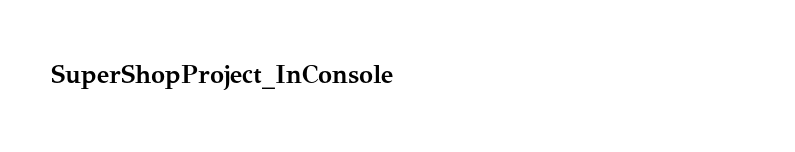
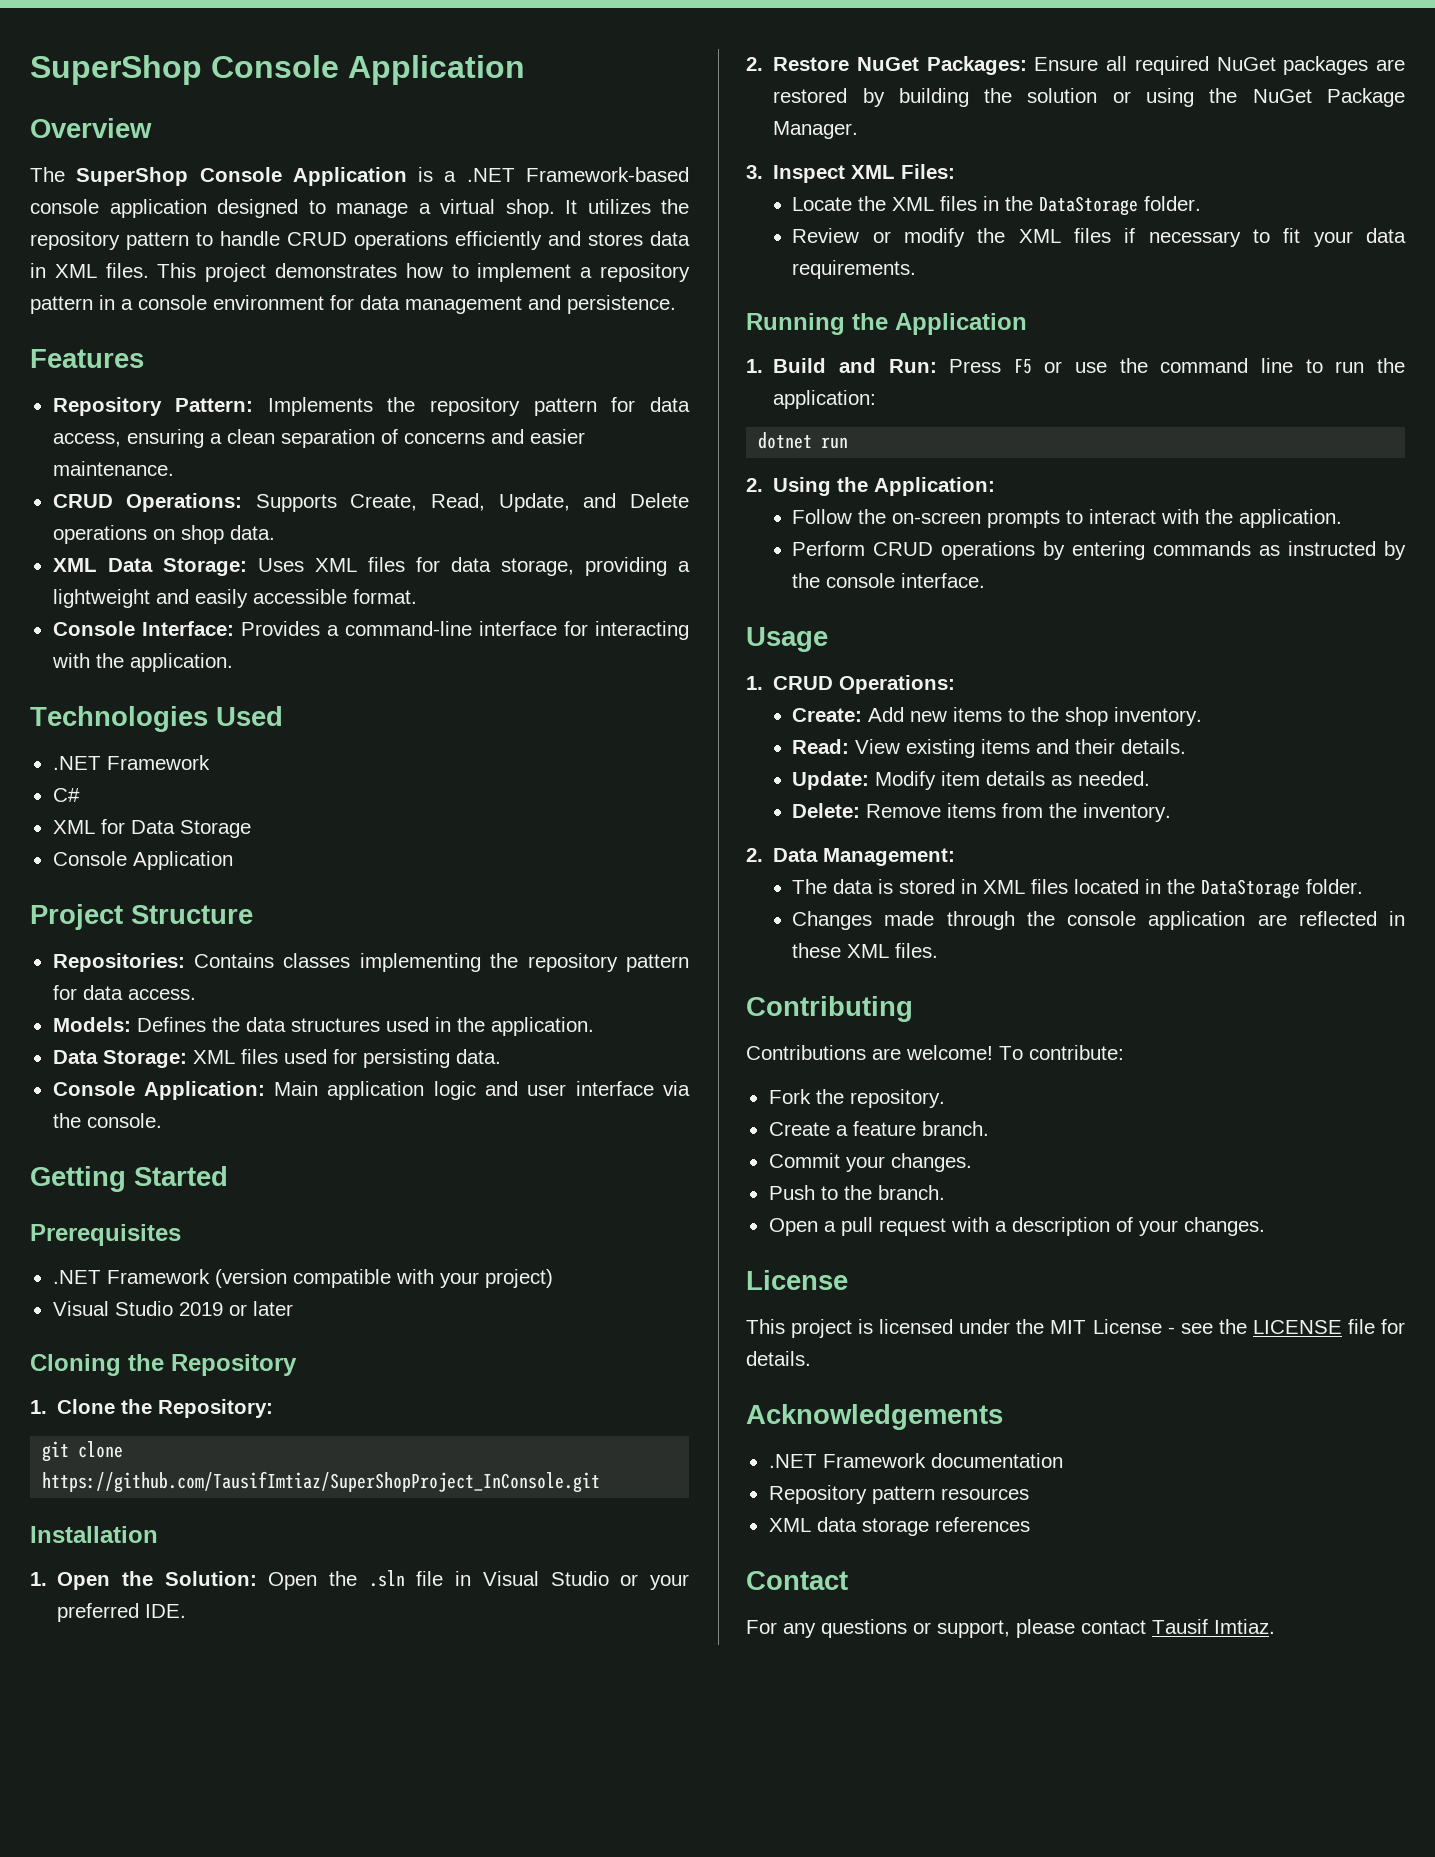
[51,64,393,90] SuperShopProject_InConsole -> [30,55,525,85] [30,118,152,138] [30,167,689,186] [30,199,689,218] [30,231,690,250] [30,263,690,282] [30,295,676,314] [30,349,144,368] [52,397,690,416] [52,429,585,448] [52,461,174,476] [52,493,689,512] [52,525,275,544] [52,557,690,576] [52,589,417,608] [52,621,689,640] [51,653,233,672] [30,706,283,732] [52,755,210,770] [52,788,80,802] [52,819,251,838] [52,851,233,870] [30,904,253,930] [52,953,689,972] [52,985,196,1000] [52,1017,594,1036] [52,1049,501,1068] [52,1081,690,1100] [52,1113,162,1128] [30,1166,228,1192] [30,1224,181,1246] [52,1269,553,1288] [52,1301,293,1316] [30,1354,297,1376] [30,1399,274,1418] [42,1441,124,1462] [42,1471,601,1493] [30,1526,158,1543] [30,1570,689,1590] [57,1603,187,1622] [746,56,1405,75] [773,88,1405,107] [773,121,859,139] [746,164,956,183] [792,196,1202,216] [792,228,1406,247] [792,260,917,279] [746,313,1027,335] [746,358,1405,374] [773,390,877,409] [758,432,849,449] [746,477,996,496] [792,509,1343,528] [792,541,1406,560] [792,573,986,588] [746,627,828,652] [746,675,956,694] [792,707,1203,726] [792,739,1187,758] [792,771,1151,790] [792,803,1172,822] [746,848,956,866] [792,879,1364,899] [792,911,1405,930] [792,943,939,958] [746,996,913,1022] [746,1045,1124,1060] [768,1089,945,1108] [768,1121,989,1136] [768,1153,972,1172] [768,1185,945,1200] [768,1217,1265,1236] [746,1270,848,1290] [746,1319,1405,1338] [746,1351,811,1366] [746,1404,1003,1430] [768,1453,1063,1468] [768,1485,1029,1504] [768,1517,1030,1536] [746,1571,848,1590] [746,1619,1275,1638] SuperShop Console Application // Overview // The SuperShop Console Application is a .NET Framework-based console application designed to manage a virtual shop. It utilizes the repository pattern to handle CRUD operations efficiently and stores data in XML files. This project demonstrates how to implement a repository pattern in a console environment for data management and persistence. // Features // Repository Pattern: Implements the repository pattern for data access, ensuring a clean separation of concerns and easier maintenance. // CRUD Operations: Supports Create, Read, Update, and Delete operations on shop data. // XML Data Storage: Uses XML files for data storage, providing a lightweight and easily accessible format. // Console Interface: Provides a command-line interface for interacting with the application. // Technologies Used // .NET Framework // C# // XML for Data Storage // Console Application // Project Structure // Repositories: Contains classes implementing the repository pattern for data access. // Models: Defines the data structures used in the application. // Data Storage: XML files used for persisting data. // Console Application: Main application logic and user interface via the console. // Getting Started // Prerequisites // .NET Framework (version compatible with your project) // Visual Studio 2019 or later // Cloning the Repository // 1. Clone the Repository: // git clone https://github.com/TausifImtiaz/SuperShopProject_InConsole.git // Installation // 1. Open the Solution: Open the .sln file in Visual Studio or your preferred IDE. // 2. Restore NuGet Packages: Ensure all required NuGet packages are restored by building the solution or using the NuGet Package Manager. // 3. Inspect XML Files: // Locate the XML files in the DataStorage folder. // Review or modify the XML files if necessary to fit your data requirements. // Running the Application // 1. Build and Run: Press F5 or use the command line to run the application: // dotnet run // 2. Using the Application: // Follow the on-screen prompts to interact with the application. // Perform CRUD operations by entering commands as instructed by the console interface. // Usage // 1. CRUD Operations: // Create: Add new items to the shop inventory. // Read: View existing items and their details. // Update: Modify item details as needed. // Delete: Remove items from the inventory. // 2. Data Management: // The data is stored in XML files located in the DataStorage folder. // Changes made through the console application are reflected in these XML files. // Contributing // Contributions are welcome! To contribute: // Fork the repository. // Create a feature branch. // Commit your changes. // Push to the branch. // Open a pull request with a description of your changes. // License // This project is licensed under the MIT License - see the LICENSE file for details. // Acknowledgements // .NET Framework documentation // Repository pattern resources // XML data storage references // Contact // For any questions or support, please contact Tausif Imtiaz.

